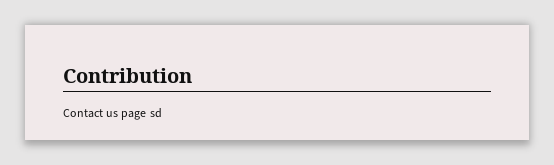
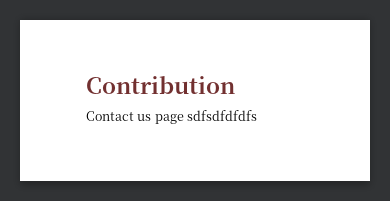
[149,108,162,118] sd -> [187,110,258,121] sdfsdfdfdfs

